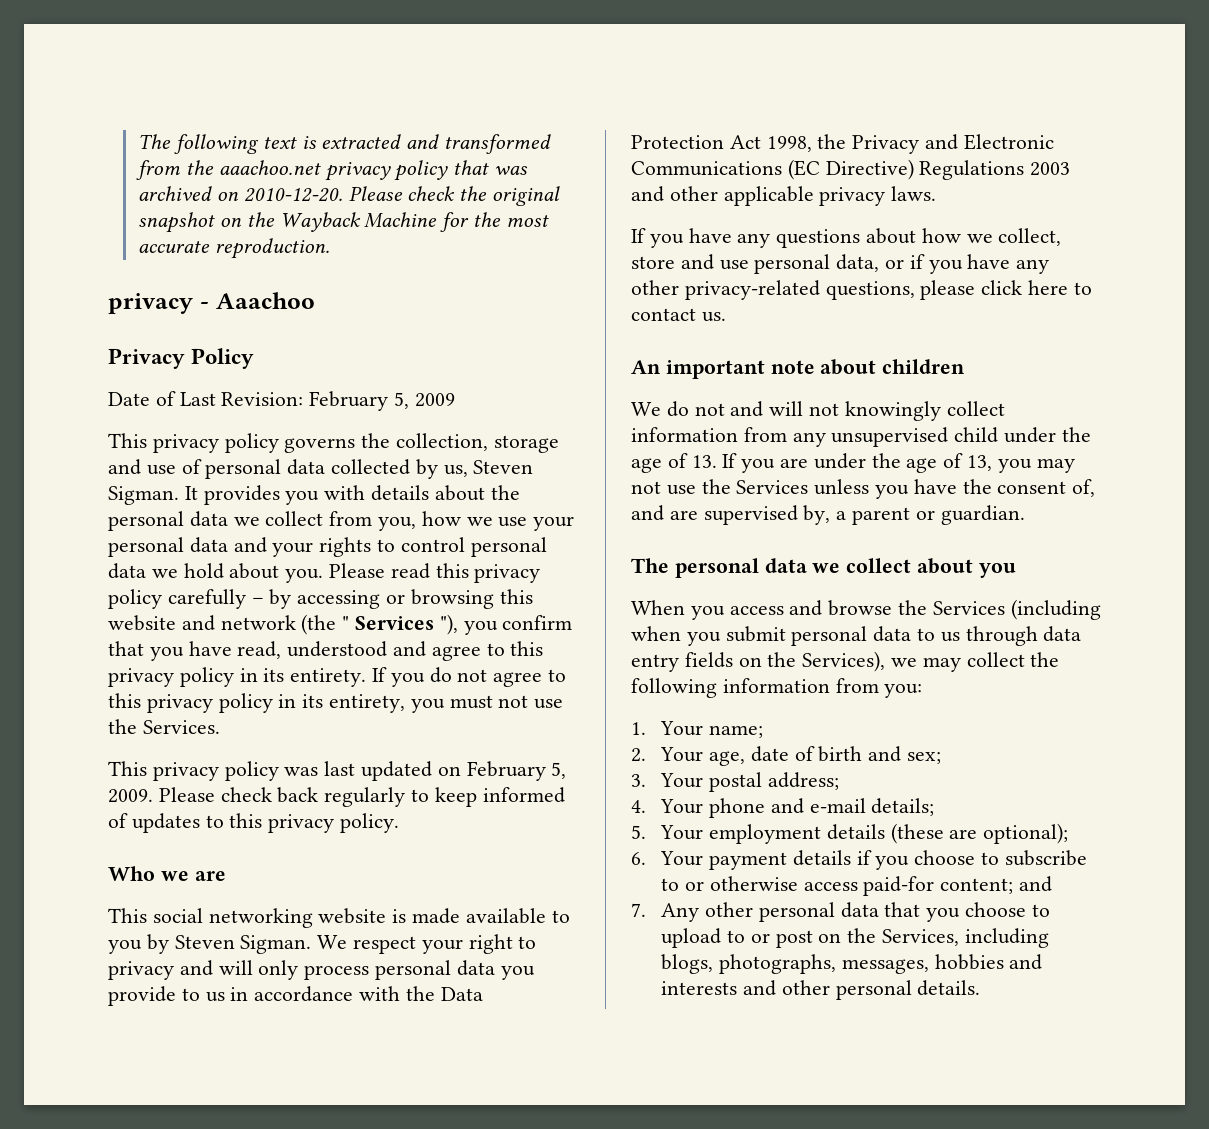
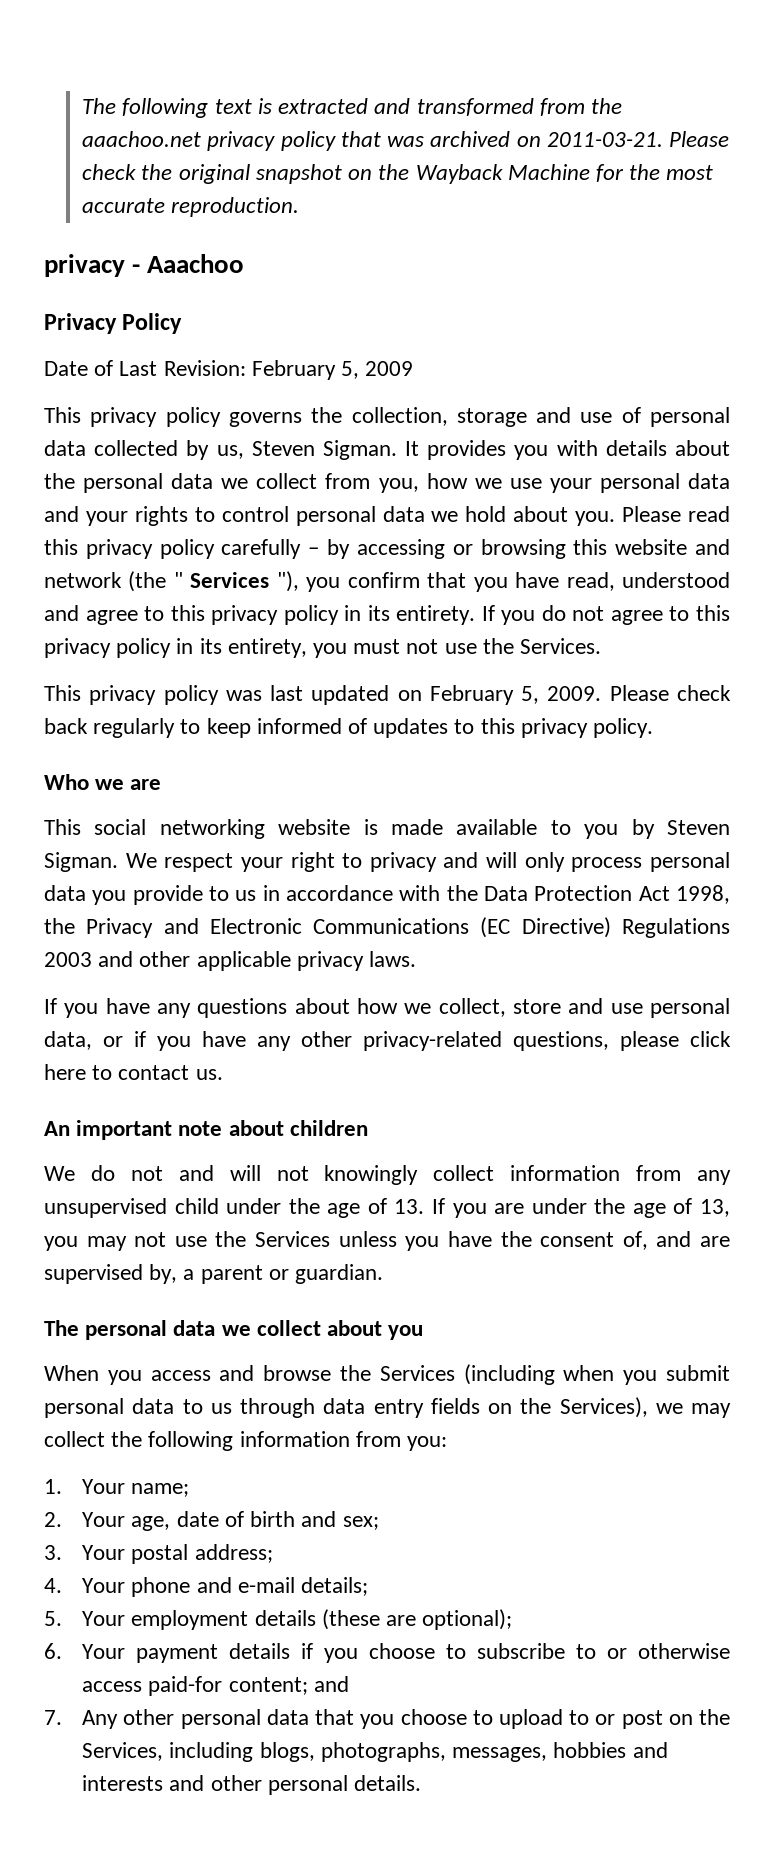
[243,187,343,202] 2010-12-20. -> [546,132,663,147] 2011-03-21.

